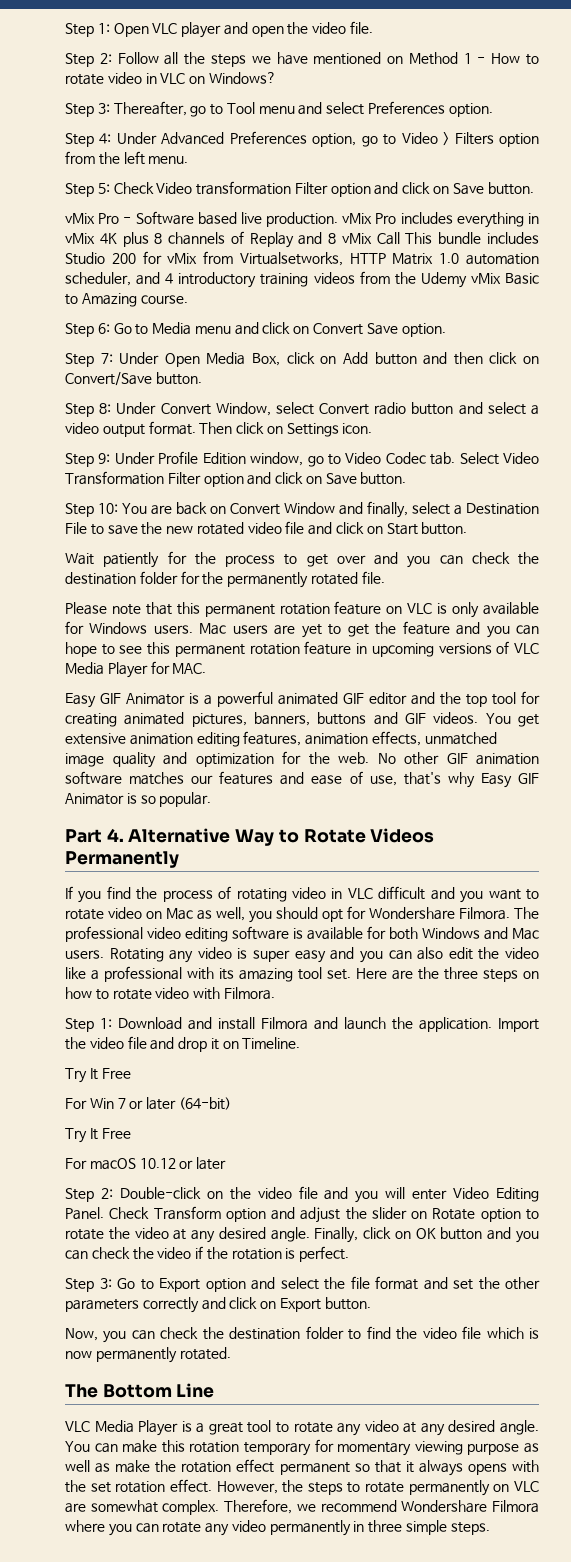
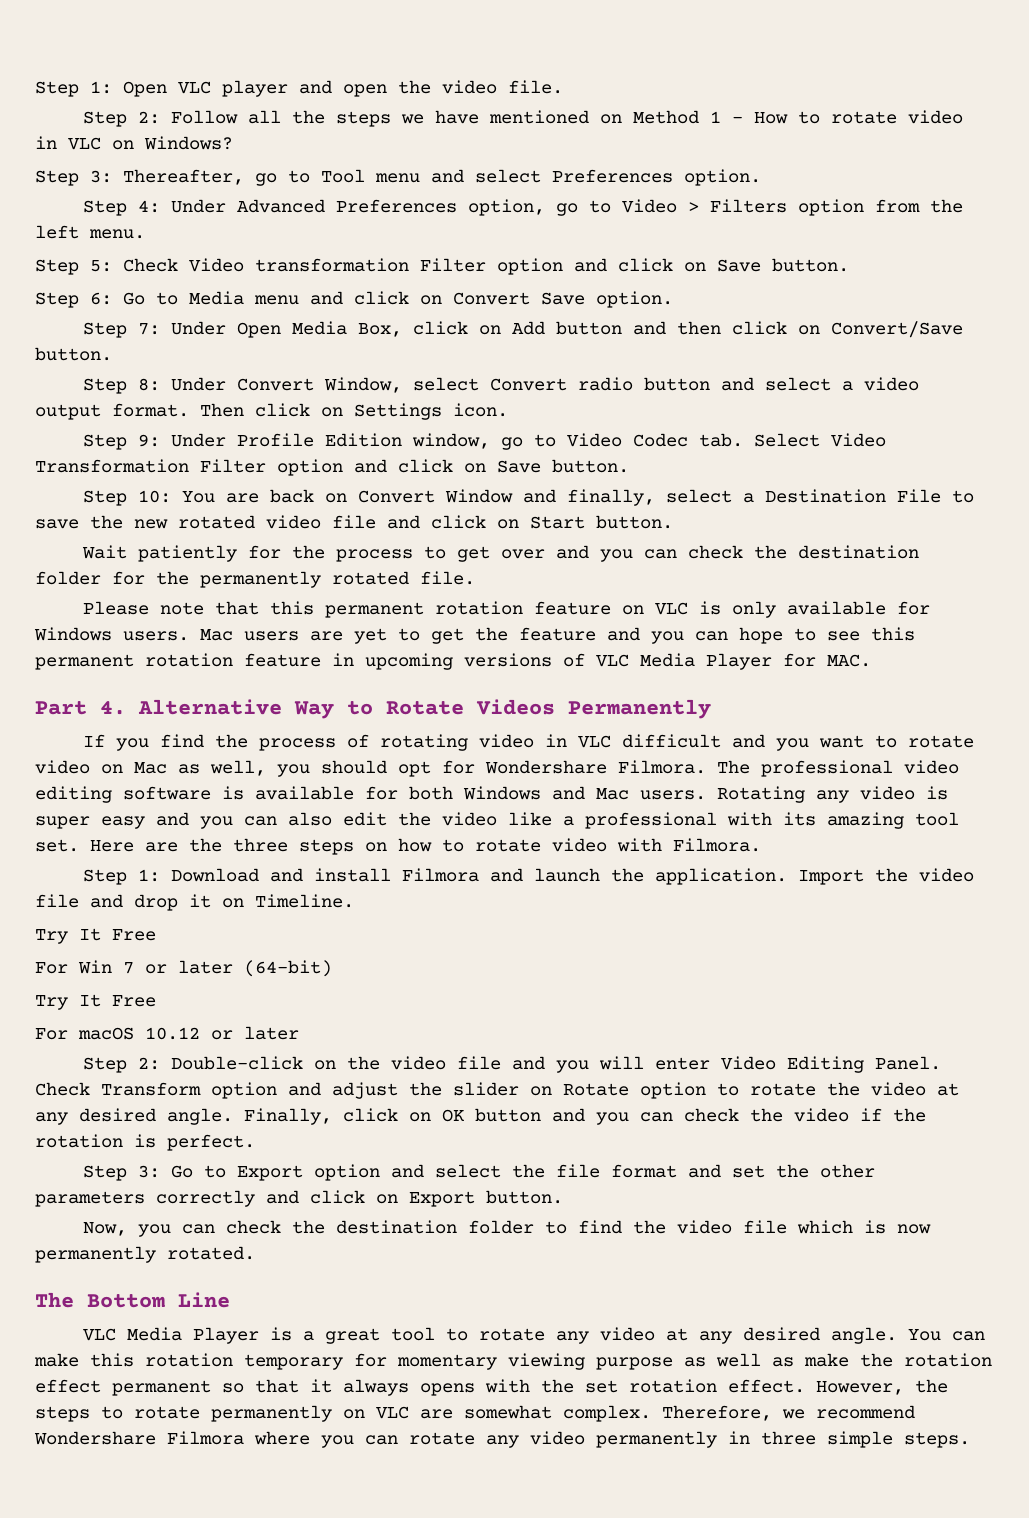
[65,211,539,228] [65,231,539,248] [65,251,539,266] [65,271,540,288] [65,293,188,307] // vMix Pro - Software based live production. vMix Pro includes everything in vMix 4K plus 8 channels of Replay and 8 vMix Call This bundle includes Studio 200 for vMix from Virtualsetworks, HTTP Matrix 1.0 automation scheduler, and 4 introductory training videos from the Udemy vMix Basic to Amazing course. -> (849, 265) none
[65,691,540,708] [65,712,539,727] [65,731,497,747] [65,751,539,768] [65,771,539,788] [65,792,212,807] // Easy GIF Animator is a powerful animated GIF editor and the top tool for creating animated pictures, banners, buttons and GIF videos. You get extensive animation editing features, animation effects, unmatched image quality and optimization for the web. No other GIF animation software matches our features and ease of use, that's why Easy GIF Animator is so popular. -> (871, 660) none

